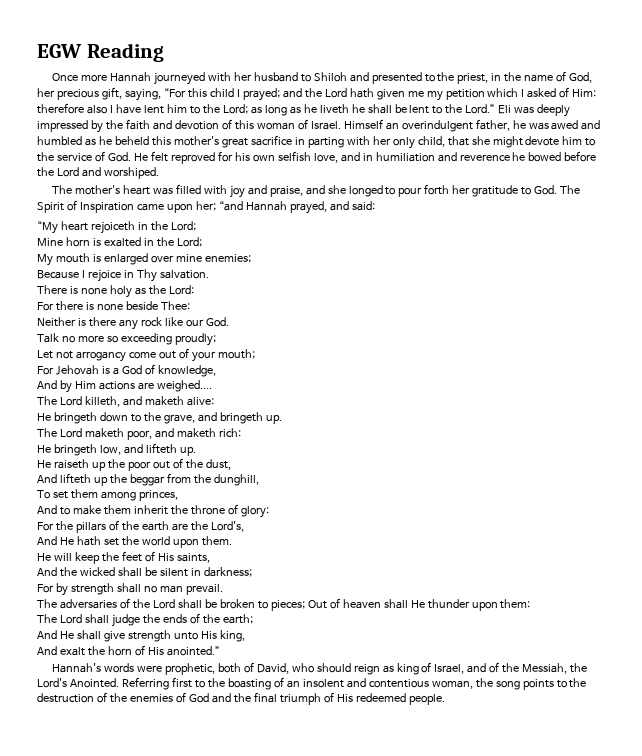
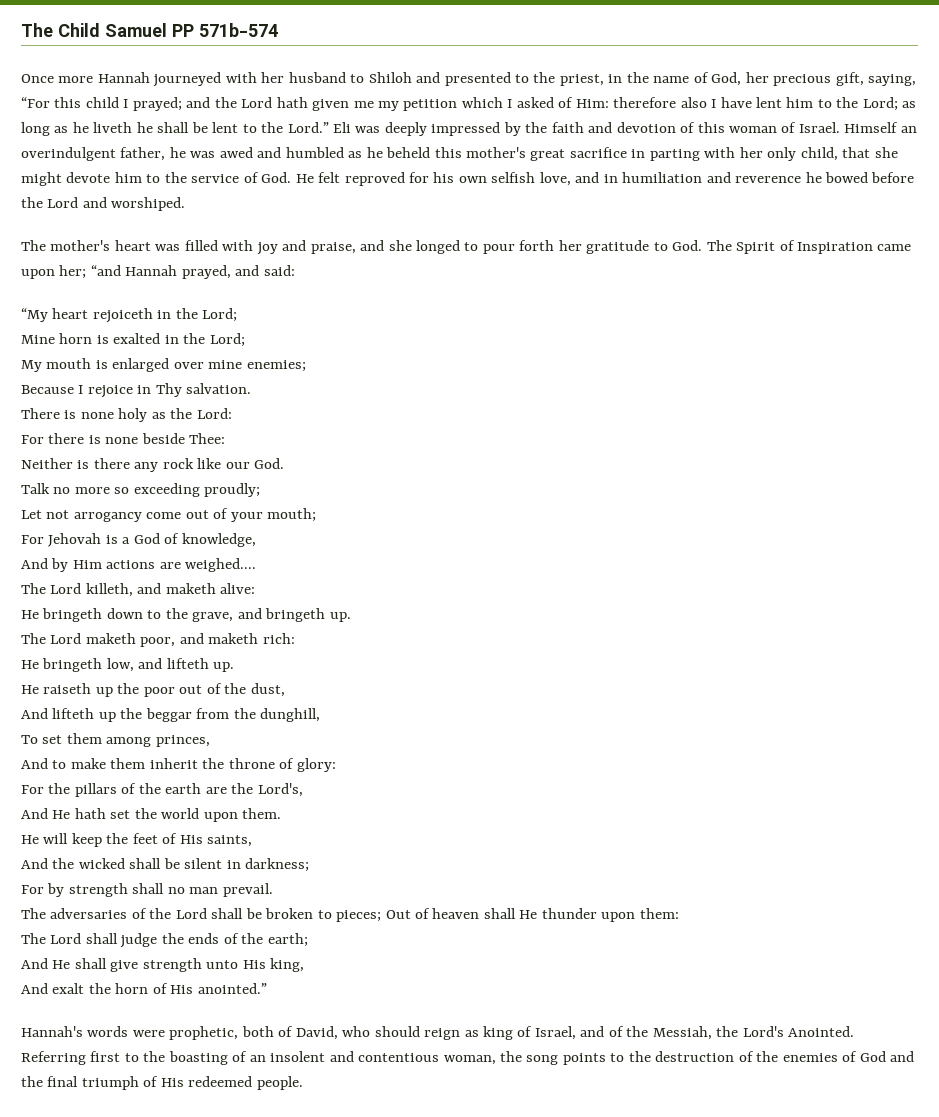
[37,43,164,62] EGW Reading -> [21,23,278,37] The Child Samuel PP 571b-574

